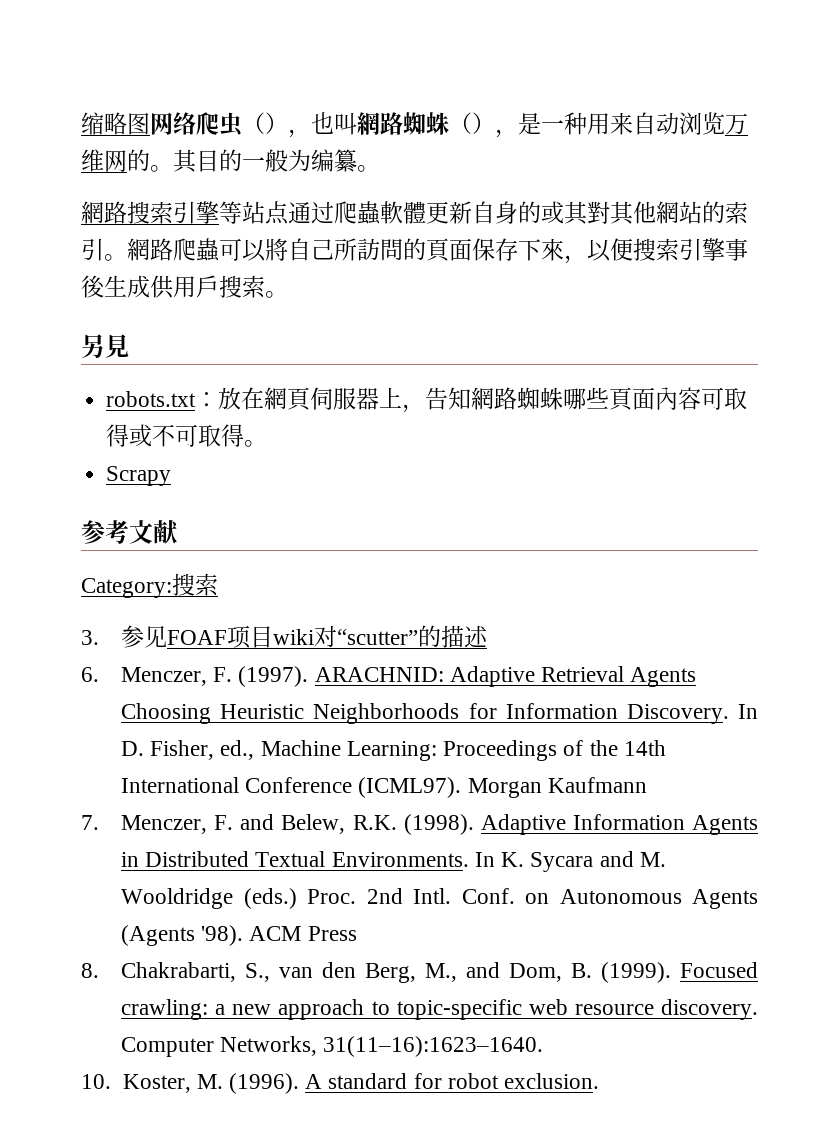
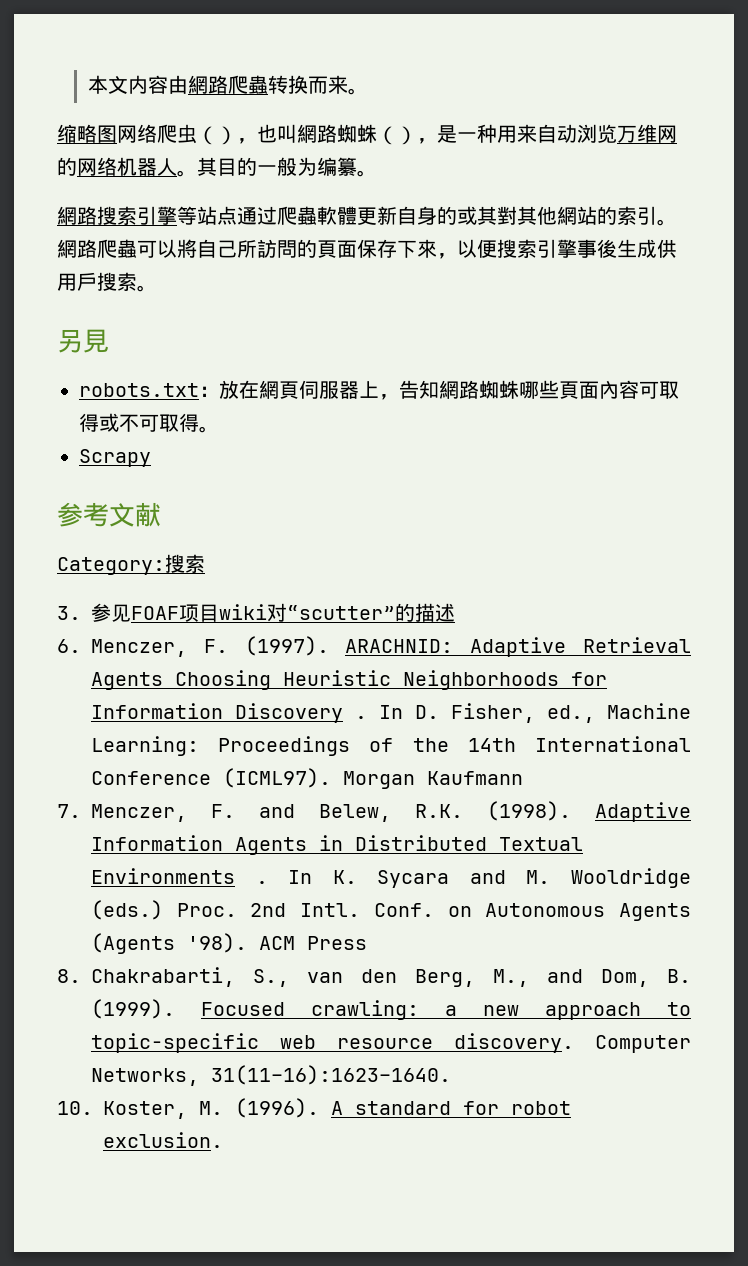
(81, 123) none -> [88,75,369,95] 本文内容由網路爬蟲转换而来。 //
(150, 160) none -> [77,157,177,176] 网络机器人
[626,704,729,724] Discovery. -> [235,703,367,723] Discovery .
[331,852,469,867] Environments. -> [91,868,268,884] Environments .

